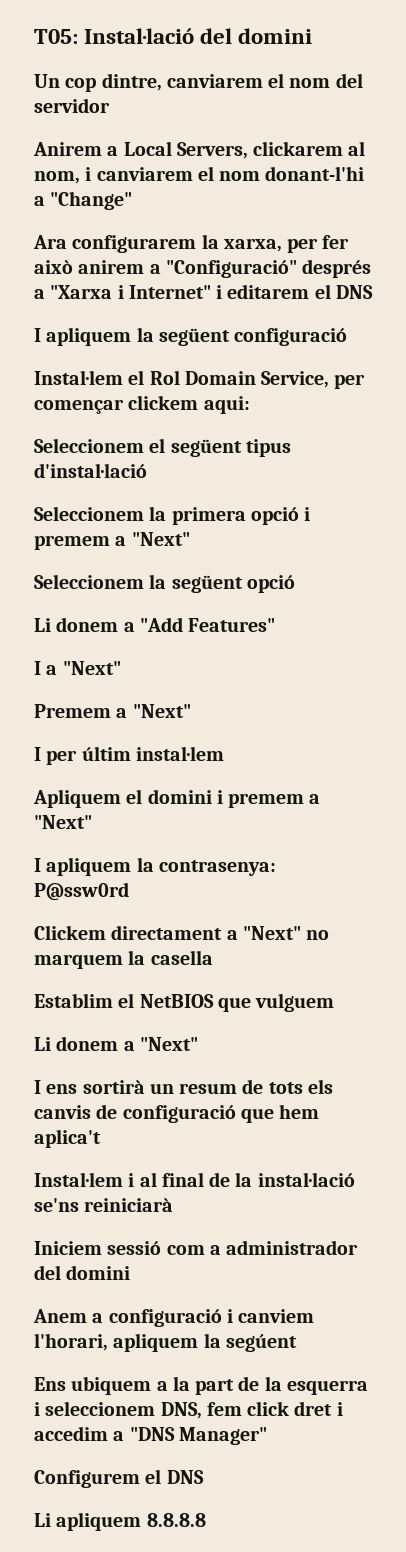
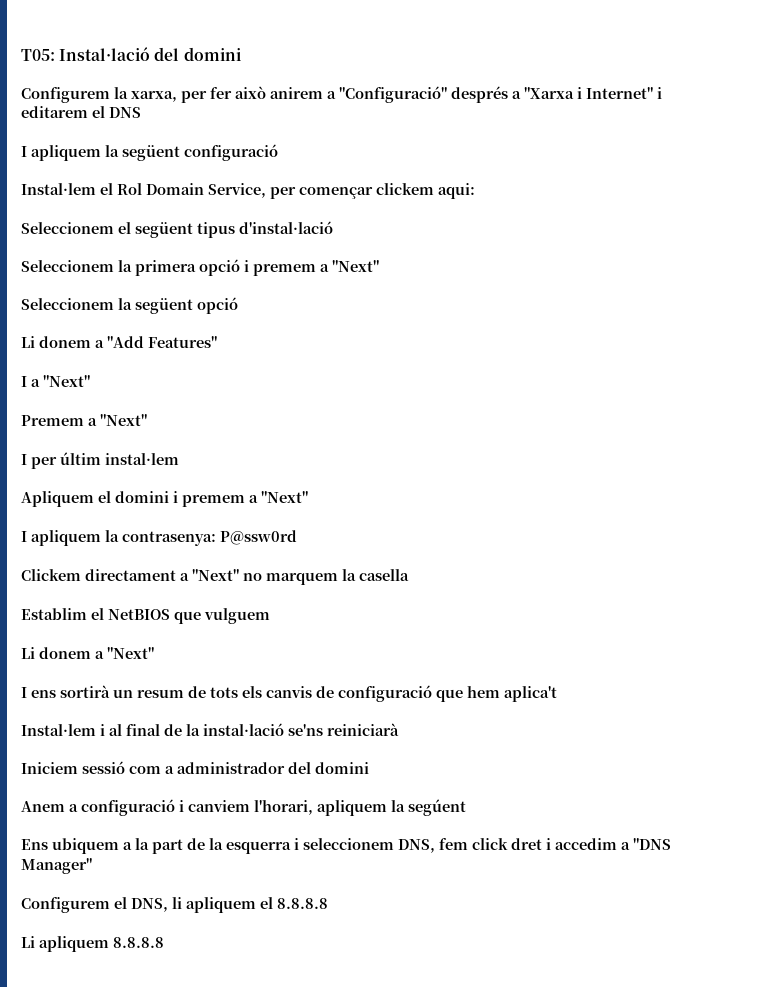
[34,73,363,92] [34,98,110,113] [33,141,366,159] [34,166,365,184] [34,191,133,210] [33,235,197,253] Un cop dintre, canviarem el nom del servidor // Anirem a Local Servers, clickarem al nom, i canviarem el nom donant-l'hi a "Change" // Ara configurarem -> [21,87,110,103] Configurem
[166,1470,204,1484] DNS -> [131,897,328,913] DNS, li apliquem el 8.8.8.8

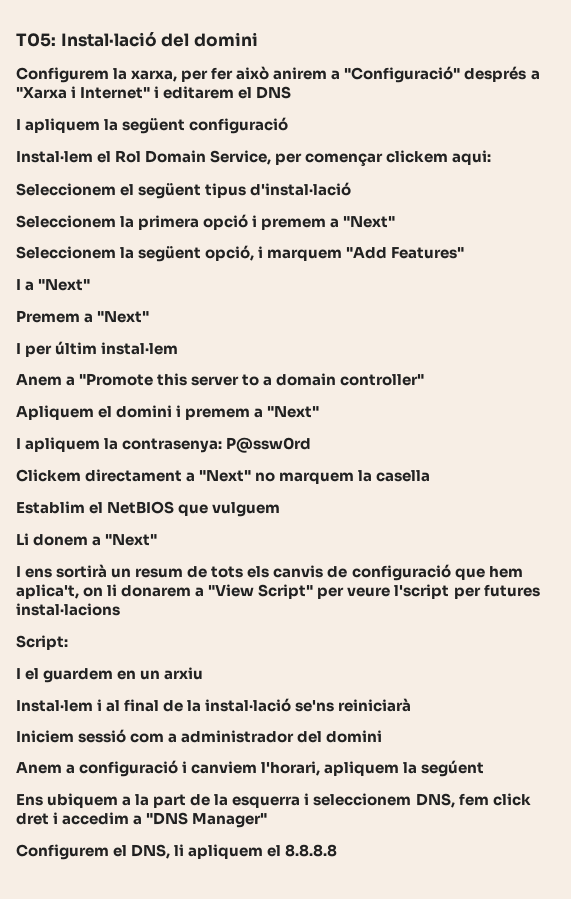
[197,297,238,314] [21,336,104,348] opció // Li donem a -> [205,245,343,261] opció, i marquem
(179, 459) none -> [16,373,425,386] // Anem a "Promote this server to a domain controller"
[504,686,557,702] aplica't -> [16,584,540,599] [16,603,120,616] [16,635,68,650] [16,667,204,683] aplica't, on li donarem a "View Script" per veure l'script per futures instal·lacions // Script: // I el guardem en un arxiu
[21,936,164,952] // Li apliquem 8.8.8.8 -> (338, 850) none

